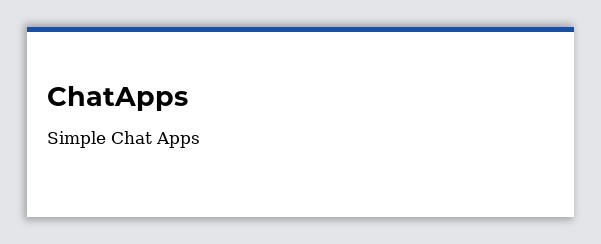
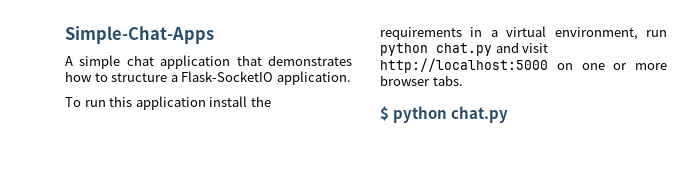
[47,86,188,111] [47,131,200,148] ChatApps // Simple Chat Apps -> [65,26,214,44] [65,55,352,69] [65,71,351,85] [65,96,271,110] [380,26,667,40] [380,42,549,56] [380,58,667,73] [380,75,463,86] [380,106,509,123] Simple-Chat-Apps // A simple chat application that demonstrates how to structure a Flask-SocketIO application. // To run this application install the requirements in a virtual environment, run python chat.py and visit http://localhost:5000 on one or more browser tabs. // $ python chat.py

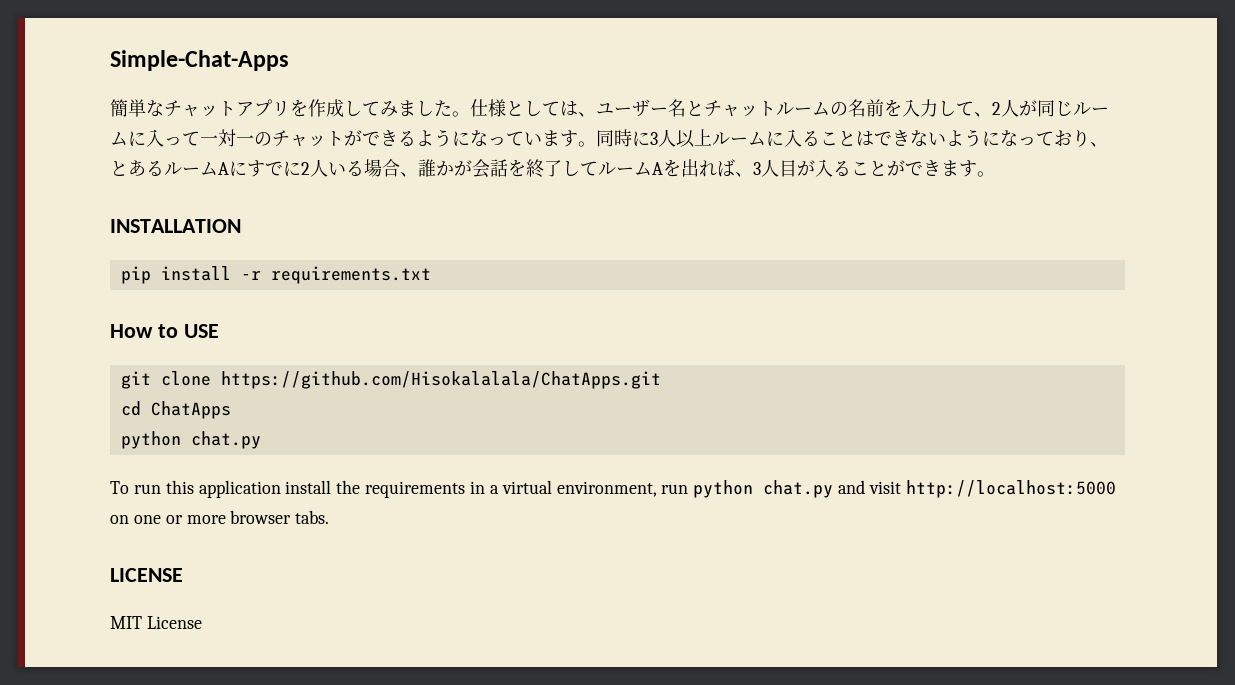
[65,55,352,69] [65,71,351,85] A simple chat application that demonstrates how to structure a Flask-SocketIO application. -> [110,99,1109,117] [110,129,1108,148] [110,159,995,178] [110,219,241,233] [120,266,431,284] [110,324,219,338] [120,371,661,389] [120,401,231,419] [120,431,261,449] 簡単なチャットアプリを作成してみました。仕様としては、ユーザー名とチャットルームの名前を入力して、2人が同じルームに入って一対一のチャットができるようになっています。同時に3人以上ルームに入ることはできないようになっており、とあるルームAにすでに2人いる場合、誰かが会話を終了してルームAを出れば、3人目が入ることができます。 // INSTALLATION // pip install -r requirements.txt // How to USE // git clone https://github.com/Hisokalalala/ChatApps.git // cd ChatApps // python chat.py
[380,106,509,123] $ python chat.py -> [110,568,183,582] [110,616,202,629] LICENSE // MIT License

